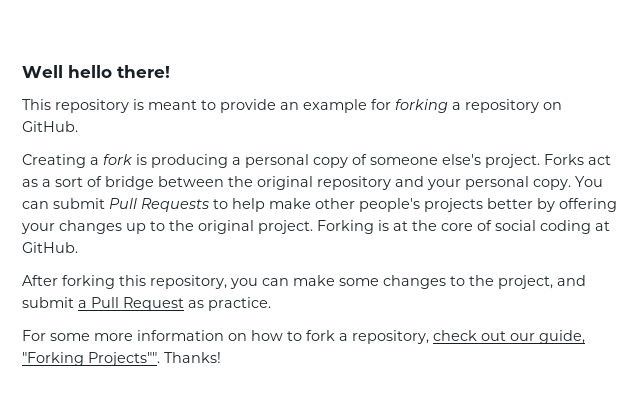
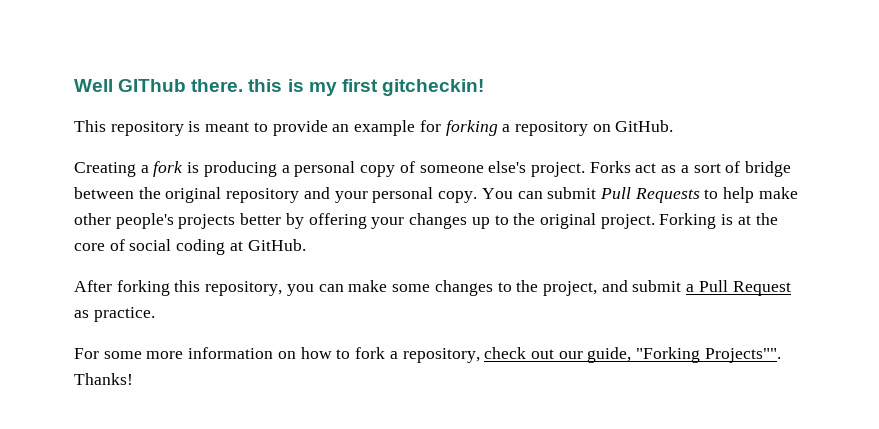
[68,65,170,78] hello there! -> [118,79,484,96] GIThub there. this is my first gitcheckin!

